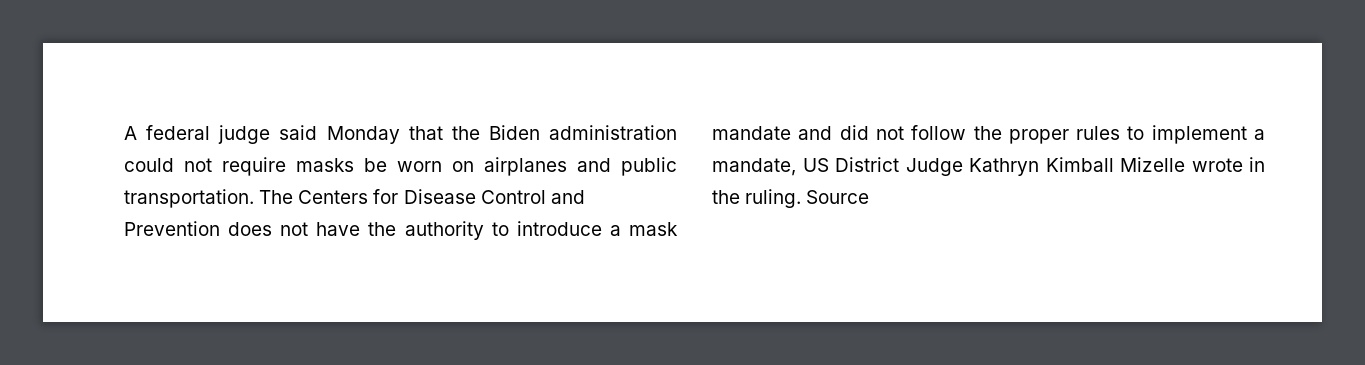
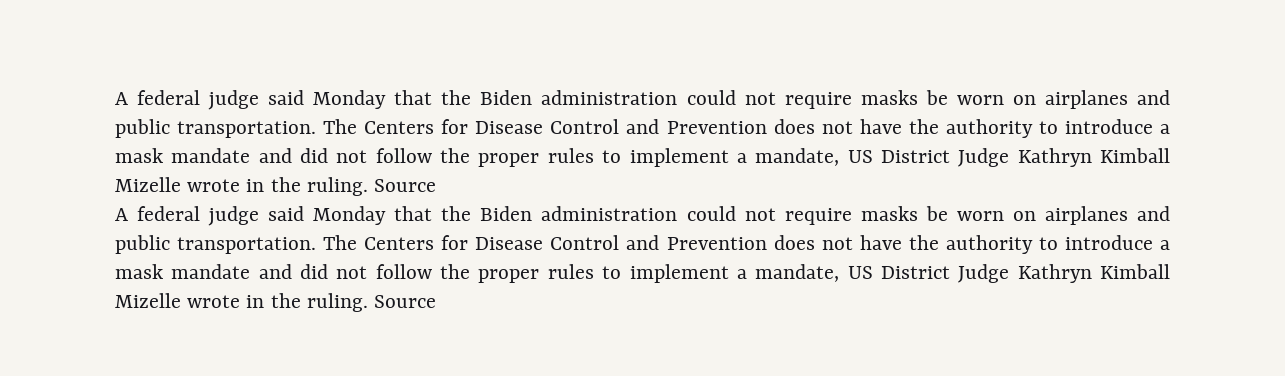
(870, 197) none -> [115,206,1170,226] [115,235,1170,254] [115,264,1171,283] [115,293,437,312] // A federal judge said Monday that the Biden administration could not require masks be worn on airplanes and public transportation. The Centers for Disease Control and Prevention does not have the authority to introduce a mask mandate and did not follow the proper rules to implement a mandate, US District Judge Kathryn Kimball Mizelle wrote in the ruling. Source

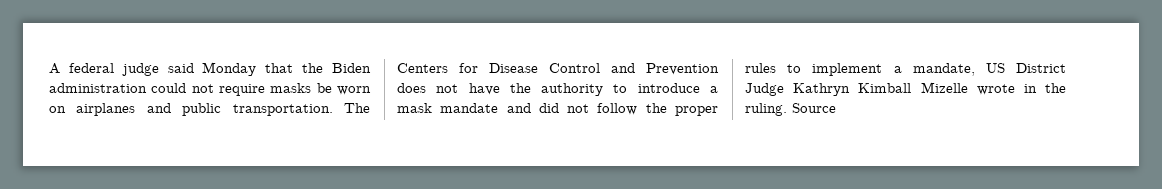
[115,206,1170,226] [115,235,1170,254] [115,264,1171,283] [115,293,437,312] // A federal judge said Monday that the Biden administration could not require masks be worn on airplanes and public transportation. The Centers for Disease Control and Prevention does not have the authority to introduce a mask mandate and did not follow the proper rules to implement a mandate, US District Judge Kathryn Kimball Mizelle wrote in the ruling. Source -> (836, 108) none

